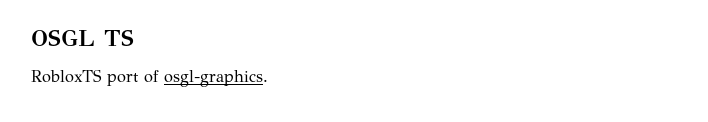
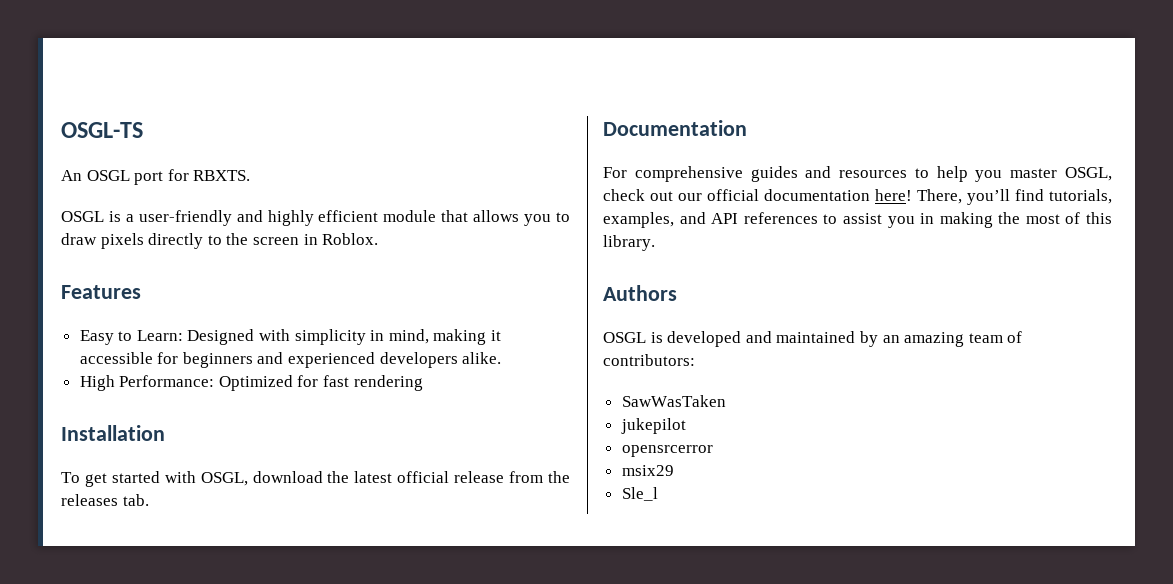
[31,29,134,46] [31,69,268,87] OSGL TS // RobloxTS port of osgl-graphics. -> [61,122,143,138] [61,169,251,185] [61,210,571,226] [61,233,379,249] [61,285,141,299] [79,329,502,345] [79,352,502,368] [79,375,423,391] [61,425,165,441] [61,471,571,487] [61,494,149,506] [603,120,747,136] [603,166,1112,182] [603,189,1112,205] [603,212,1112,228] [603,235,655,251] [603,285,677,301] [603,331,1023,347] [603,354,695,366] [621,395,726,407] [620,418,686,434] [621,445,713,457] [621,465,674,476] [621,487,658,501] OSGL-TS // An OSGL port for RBXTS. // OSGL is a user-friendly and highly efficient module that allows you to draw pixels directly to the screen in Roblox. // Features // Easy to Learn: Designed with simplicity in mind, making it accessible for beginners and experienced developers alike. // High Performance: Optimized for fast rendering // Installation // To get started with OSGL, download the latest official release from the releases tab. // Documentation // For comprehensive guides and resources to help you master OSGL, check out our official documentation here! There, you’ll find tutorials, examples, and API references to assist you in making the most of this library. // Authors // OSGL is developed and maintained by an amazing team of contributors: // SawWasTaken // jukepilot // opensrcerror // msix29 // Sle_l

